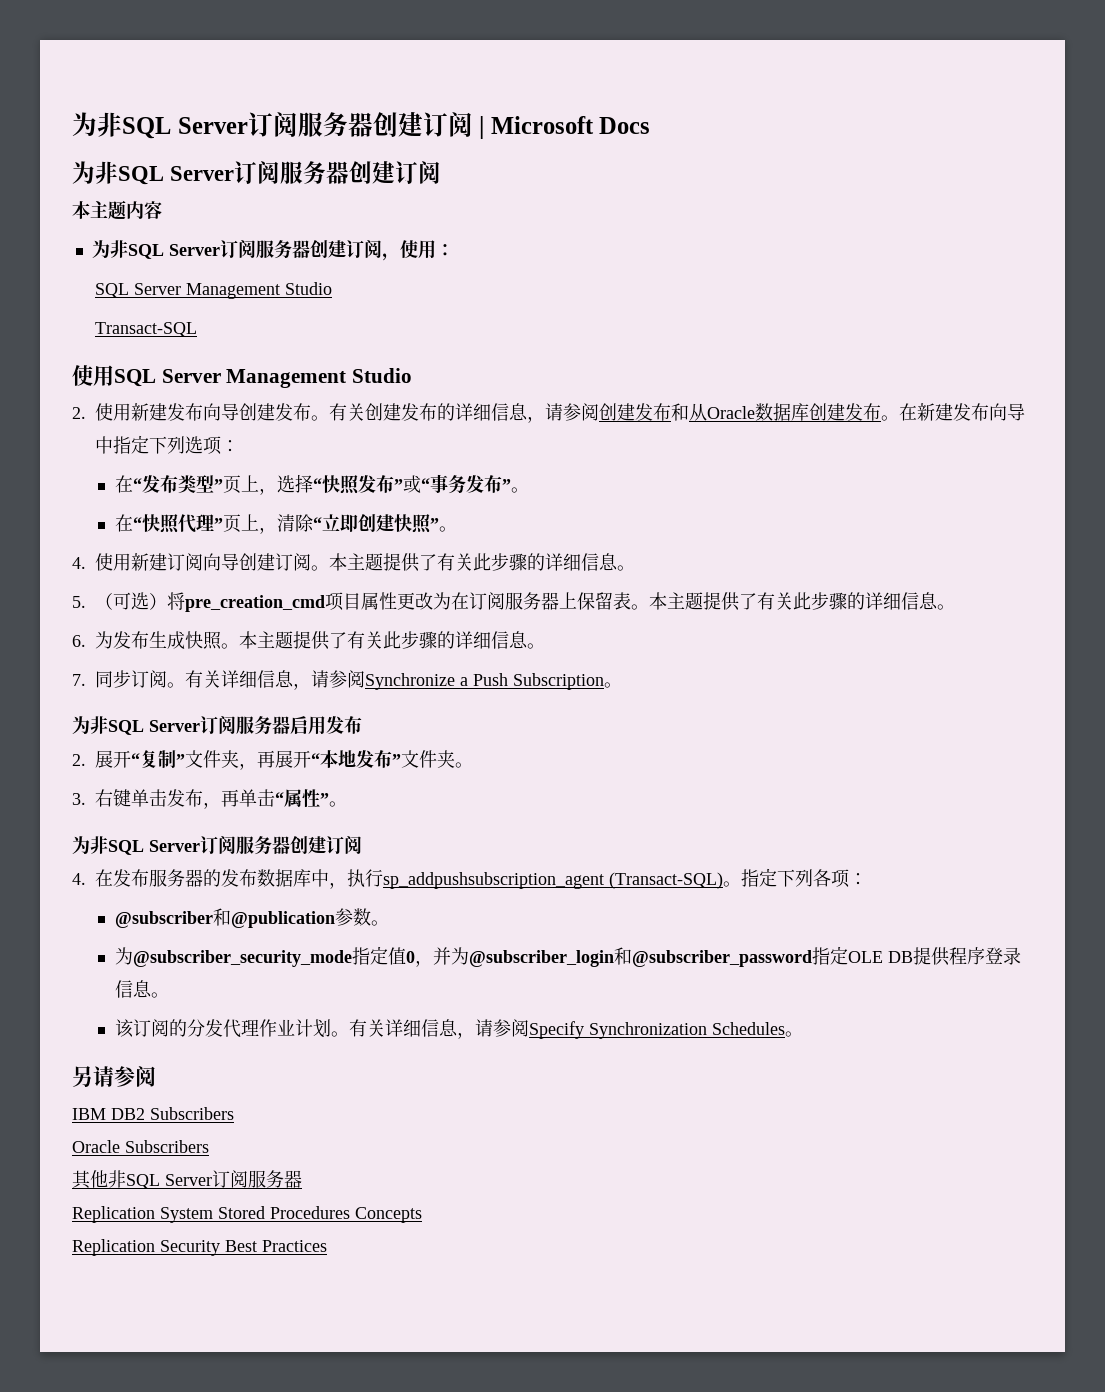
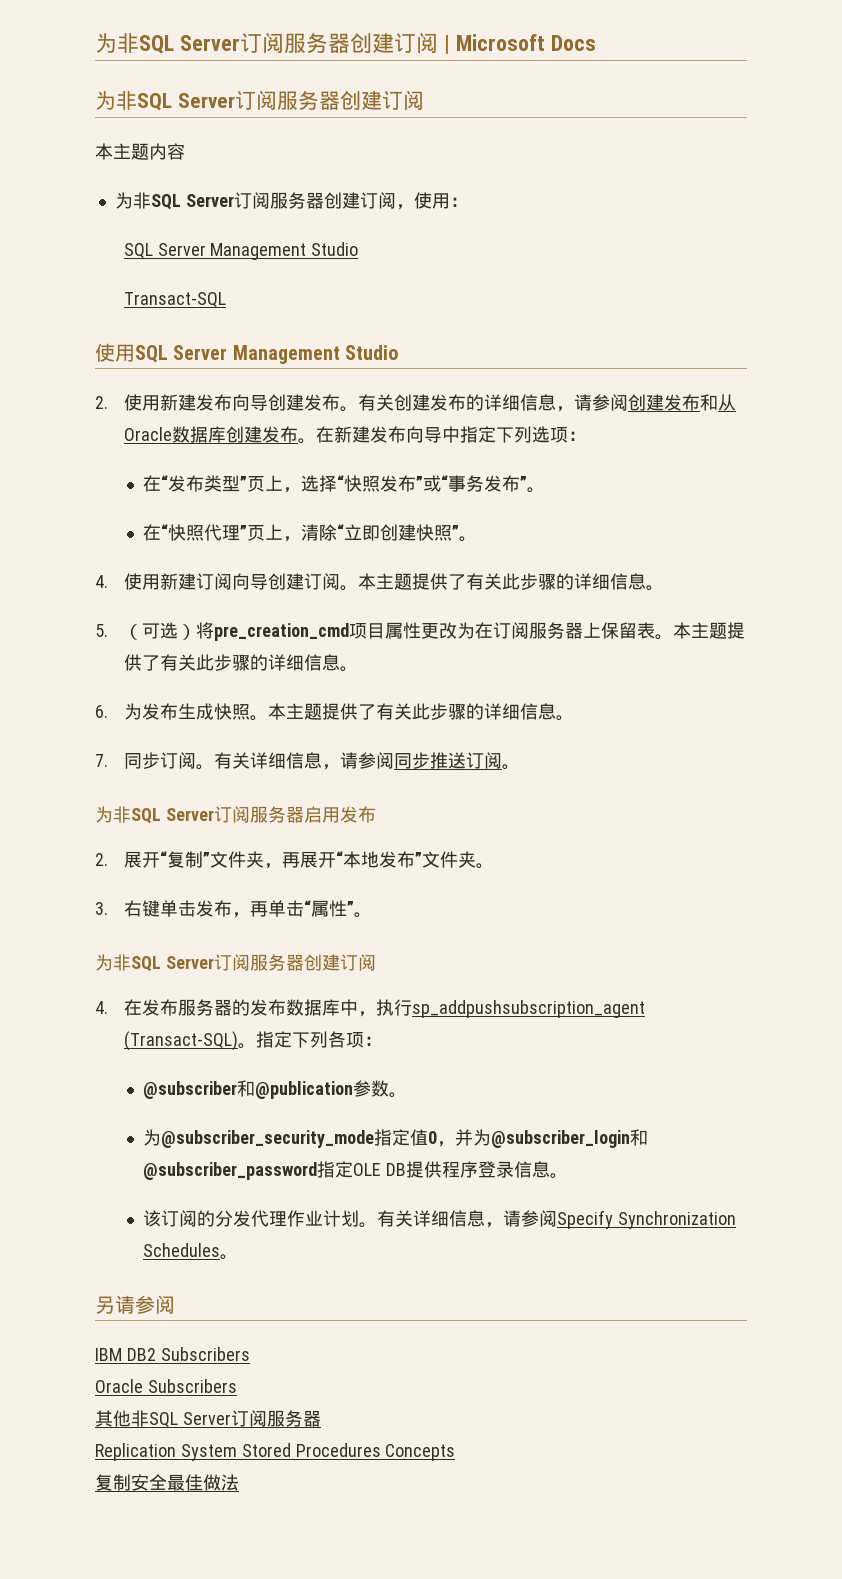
[365,673,604,690] Synchronize a Push Subscription -> [393,752,502,769] 同步推送订阅
[72,1239,327,1256] Replication Security Best Practices -> [95,1474,239,1491] 复制安全最佳做法

